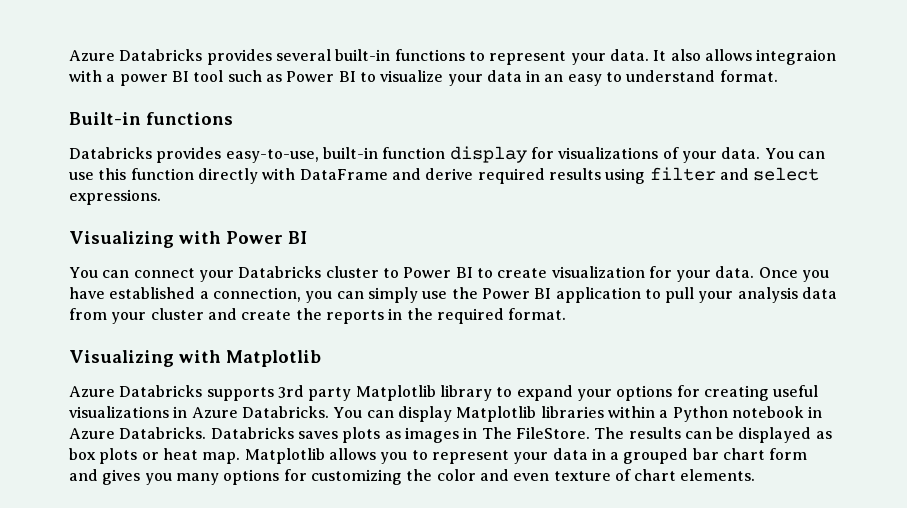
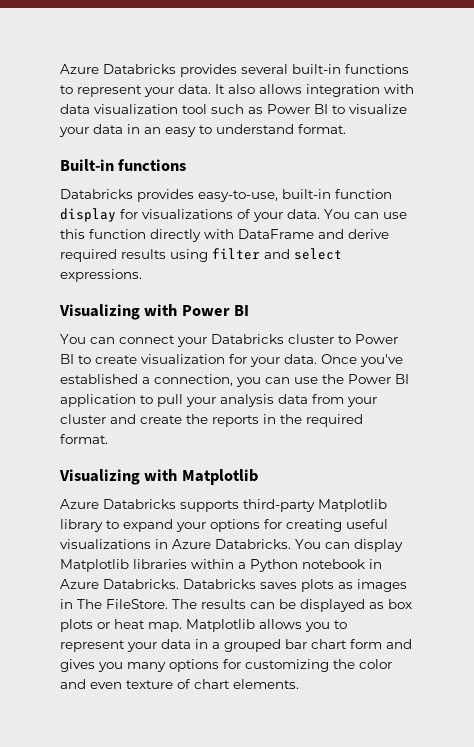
[756,49,837,65] [69,70,189,86] integraion with a power BI -> [306,84,414,97] [60,104,178,114] integration with data visualization
[802,270,830,282] [69,287,105,299] you have -> [360,354,403,367] you've
[367,287,418,303] simply -> (290, 380) none
[277,385,352,401] 3rd party -> [243,499,315,512] third-party

